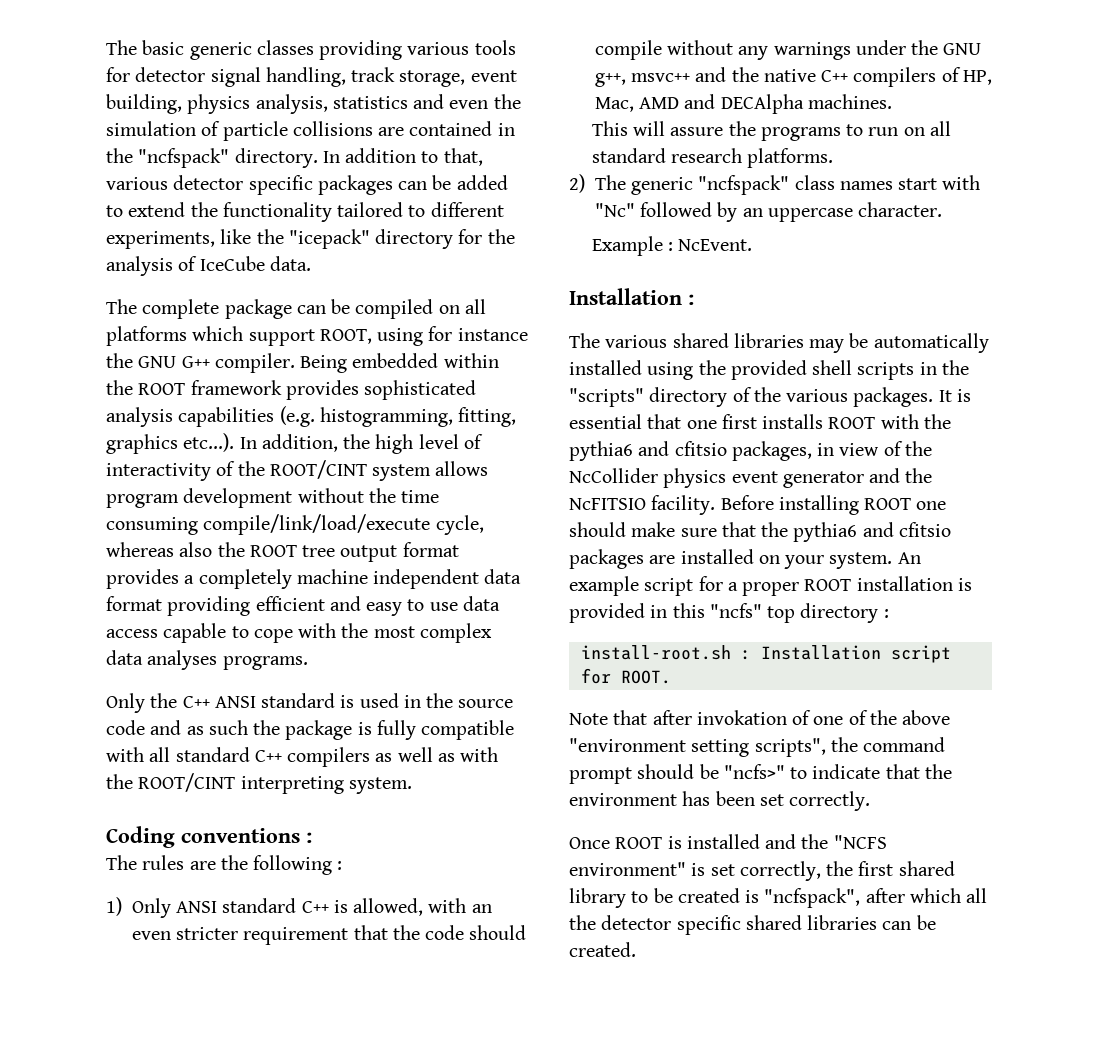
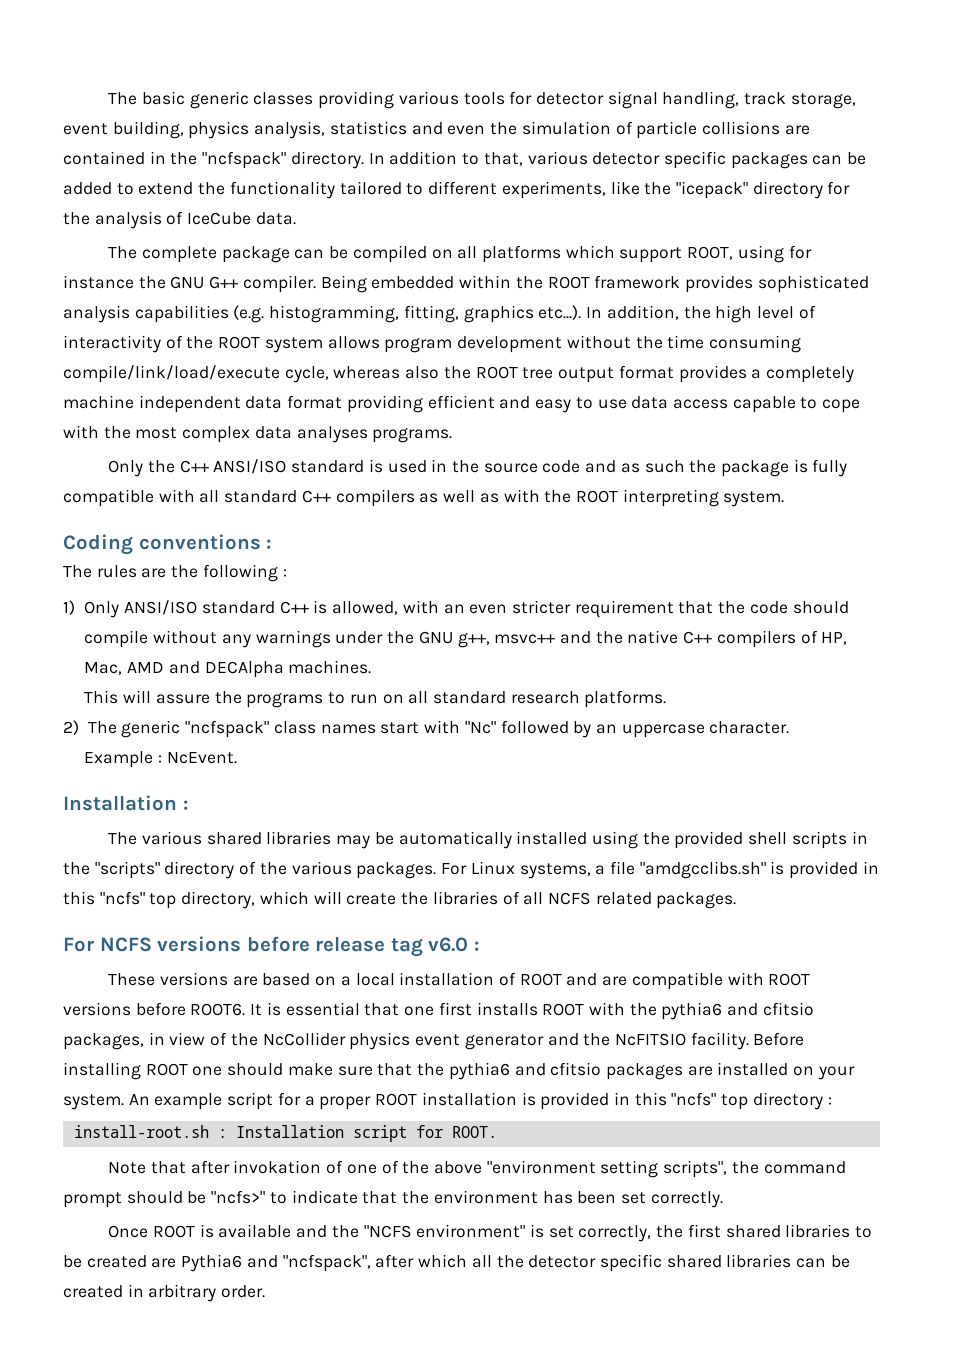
[269,460,367,479] ROOT/CINT -> [218,336,261,349] ROOT
[214,696,256,708] ANSI -> [213,459,287,474] ANSI/ISO
[138,773,236,792] ROOT/CINT -> [575,490,618,503] ROOT
[176,901,218,913] ANSI -> [124,600,198,615] ANSI/ISO
(934, 397) none -> [441,861,879,879] [63,891,737,909] [63,936,480,957] [108,972,811,990] [63,1002,246,1016] For Linux systems, a file "amdgcclibs.sh" is provided in this "ncfs" top directory, which will create the libraries of all NCFS related packages. // For NCFS versions before release tag v6.0 : // These versions are based on a local installation of ROOT and are compatible with ROOT versions before ROOT6.
[686,834,760,849] installed -> [218,1224,292,1238] available
[569,888,626,908] library -> [785,1224,851,1238] libraries
[745,890,760,903] is -> [151,1254,278,1272] are Pythia6 and
[569,942,636,957] created. -> [63,1284,266,1302] created in arbitrary order.

